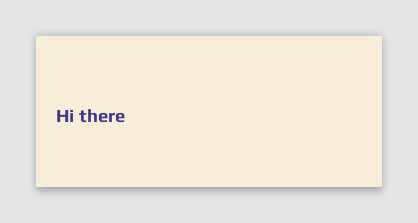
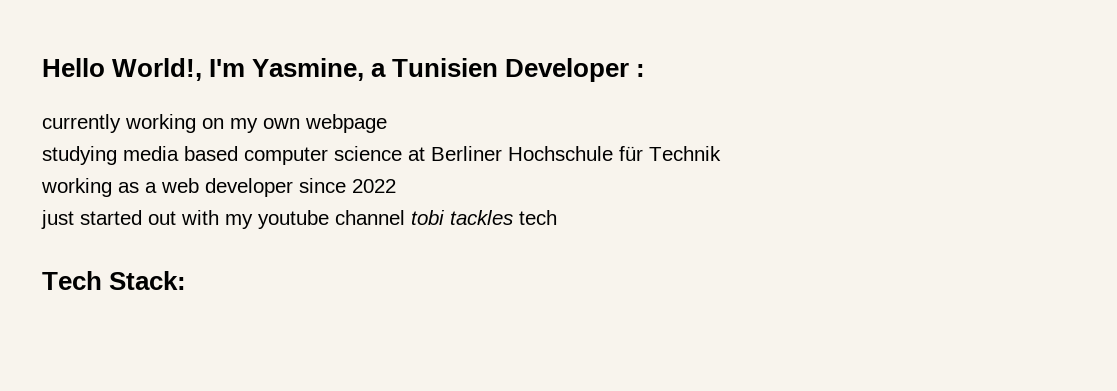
[56,109,125,123] Hi there -> [42,58,646,82] [42,114,387,133] [42,146,721,165] [41,178,396,197] [41,210,557,229] [42,271,187,290] Hello World!, I'm Yasmine, a Tunisien Developer : // currently working on my own webpage // studying media based computer science at Berliner Hochschule für Technik // working as a web developer since 2022 // just started out with my youtube channel tobi tackles tech // Tech Stack:

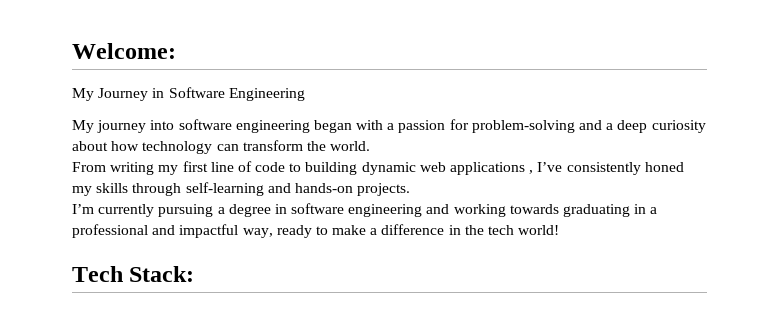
[42,58,646,82] [42,114,387,133] [42,146,721,165] [41,178,396,197] [41,210,513,229] Hello World!, I'm Yasmine, a Tunisien Developer : // currently working on my own webpage // studying media based computer science at Berliner Hochschule für Technik // working as a web developer since 2022 // just started out with my youtube channel tobi tackles -> [72,43,176,59] [72,87,305,101] [72,119,706,133] [72,140,371,154] [72,161,684,175] [72,182,411,196] [72,203,658,217] [72,224,484,238] Welcome: // My Journey in Software Engineering // My journey into software engineering began with a passion for problem-solving and a deep curiosity about how technology can transform the world. // From writing my first line of code to building dynamic web applications , I’ve consistently honed my skills through self-learning and hands-on projects. // I’m currently pursuing a degree in software engineering and working towards graduating in a professional and impactful way, ready to make a difference in the
(557, 217) none -> [518,225,560,235] world!

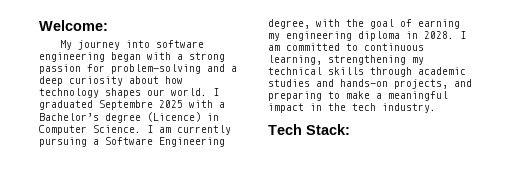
[72,87,305,101] // My Journey in Software Engineering -> (108, 25) none
(395, 126) none -> [189,52,225,62] strong
[216,140,371,151] [72,161,684,175] [72,182,411,196] [72,203,658,217] [72,224,312,238] can transform the world. // From writing my first line of code to building dynamic web applications , I’ve consistently honed my skills through self-learning and hands-on projects. // I’m currently pursuing a degree in software engineering and working towards graduating in a professional and impactful way, ready -> [105,88,219,98] [39,100,225,110] [39,112,219,123] [39,125,231,135] [39,137,225,147] [268,19,460,29] [268,31,466,41] [268,43,424,51] [268,55,424,65] [268,67,466,77] [268,79,472,89] [268,91,322,101] shapes our world. I graduated Septembre 2025 with a Bachelor’s degree (Licence) in Computer Science. I am currently pursuing a Software Engineering degree, with the goal of earning my engineering diploma in 2028. I am committed to continuous learning, strengthening my technical skills through academic studies and hands-on projects, and preparing
[381,224,445,235] difference -> [388,91,448,101] [268,103,304,113] meaningful impact
[518,225,560,235] world! -> [382,103,436,113] industry.

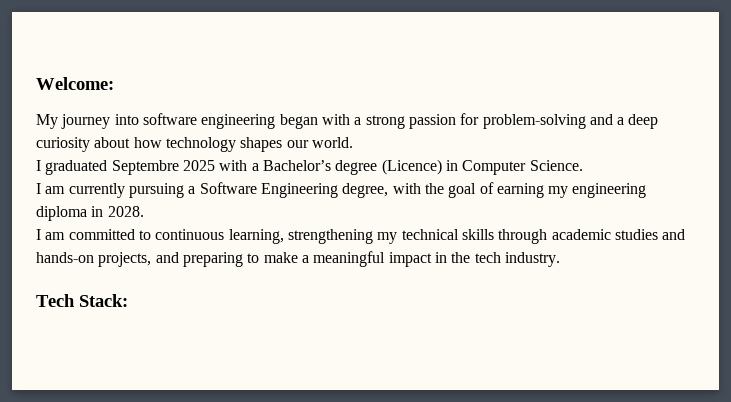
(207, 92) none -> (353, 142) //
(141, 129) none -> (583, 165) //
(454, 35) none -> (144, 211) //

